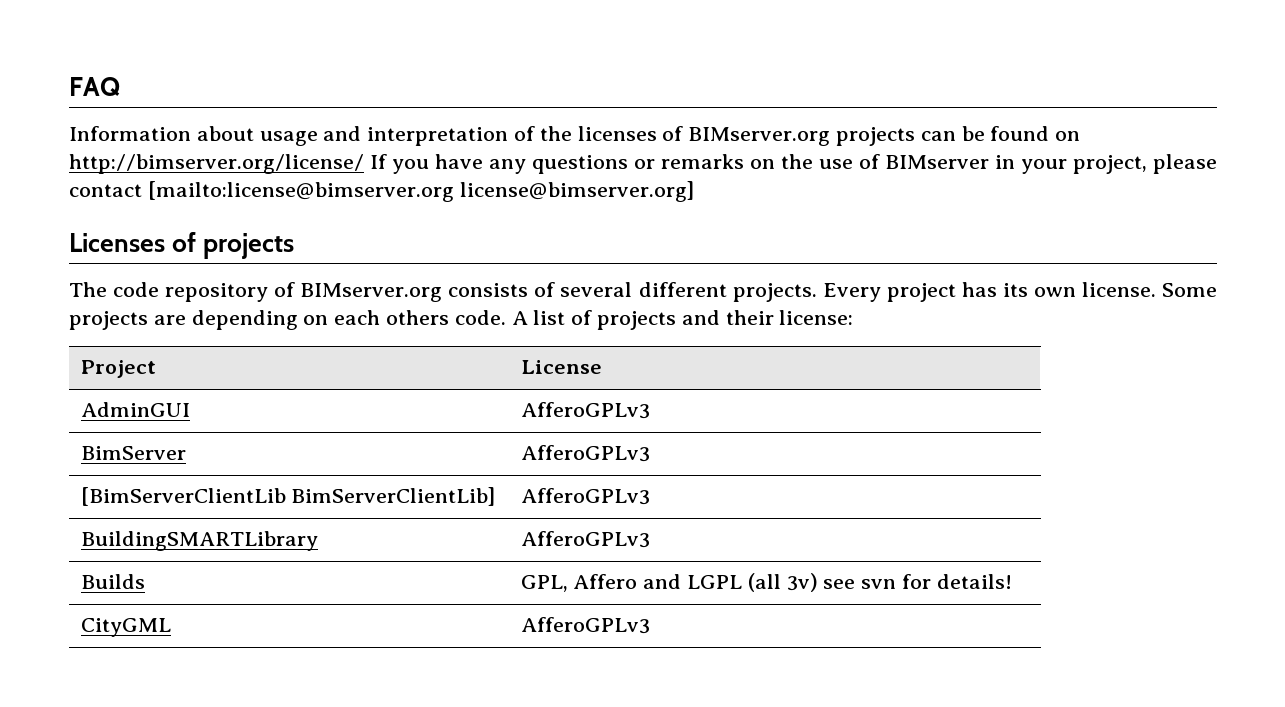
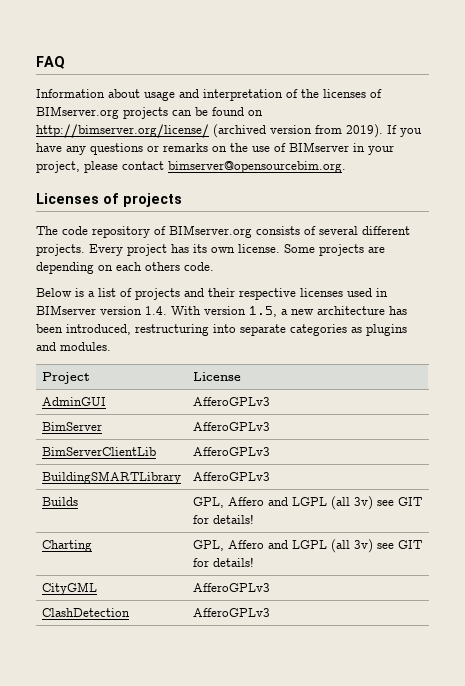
(364, 164) none -> [213,124,383,138] (archived version from 2019).
[147,181,694,202] [mailto:license@bimserver.org license@bimserver.org] -> [168,161,346,173] bimserver@opensourcebim.org.
[511,311,528,325] A -> [36,288,95,297] // Below is a
[779,310,854,325] license: -> [239,288,388,300] [36,305,407,317] [36,324,407,336] [36,342,111,351] respective licenses used in BIMserver version 1.4. With version 1.5, a new architecture has been introduced, restructuring into separate categories as plugins and modules.
[80,487,496,506] [BimServerClientLib BimServerClientLib] -> [41,447,156,456] BimServerClientLib
[861,579,897,589] svn -> [397,497,422,506] [192,514,254,524] [41,540,92,552] [192,539,422,553] GIT for details! // Charting | GPL, Affero and LGPL (all 3v) see GIT
(650, 625) none -> [41,608,130,617] [192,608,270,617] // ClashDetection | AfferoGPLv3

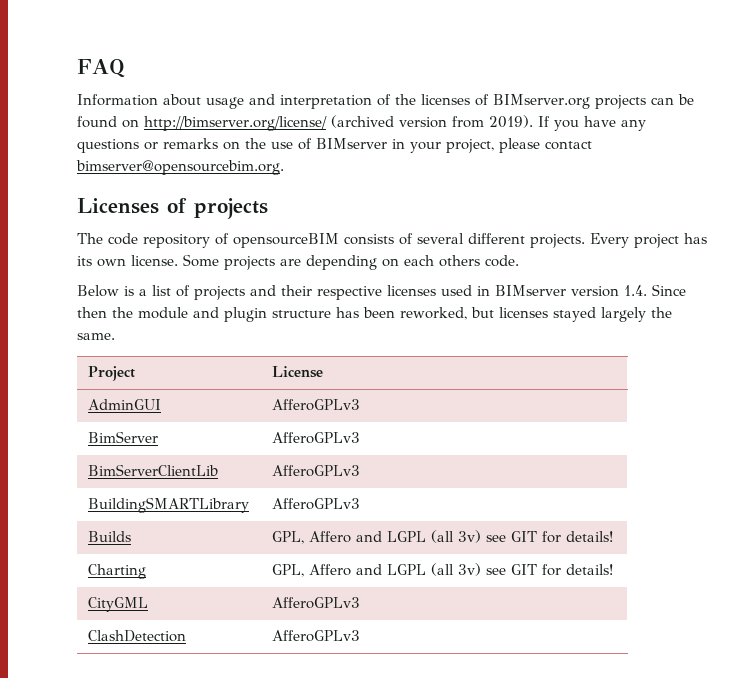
[169,225,252,238] BIMserver.org -> [233,233,339,248] opensourceBIM
[171,306,407,317] [36,324,407,336] [36,342,111,351] With version 1.5, a new architecture has been introduced, restructuring into separate categories as plugins and modules. -> [652,284,686,296] [77,307,672,322] [77,333,115,340] Since then the module and plugin structure has been reworked, but licenses stayed largely the same.

